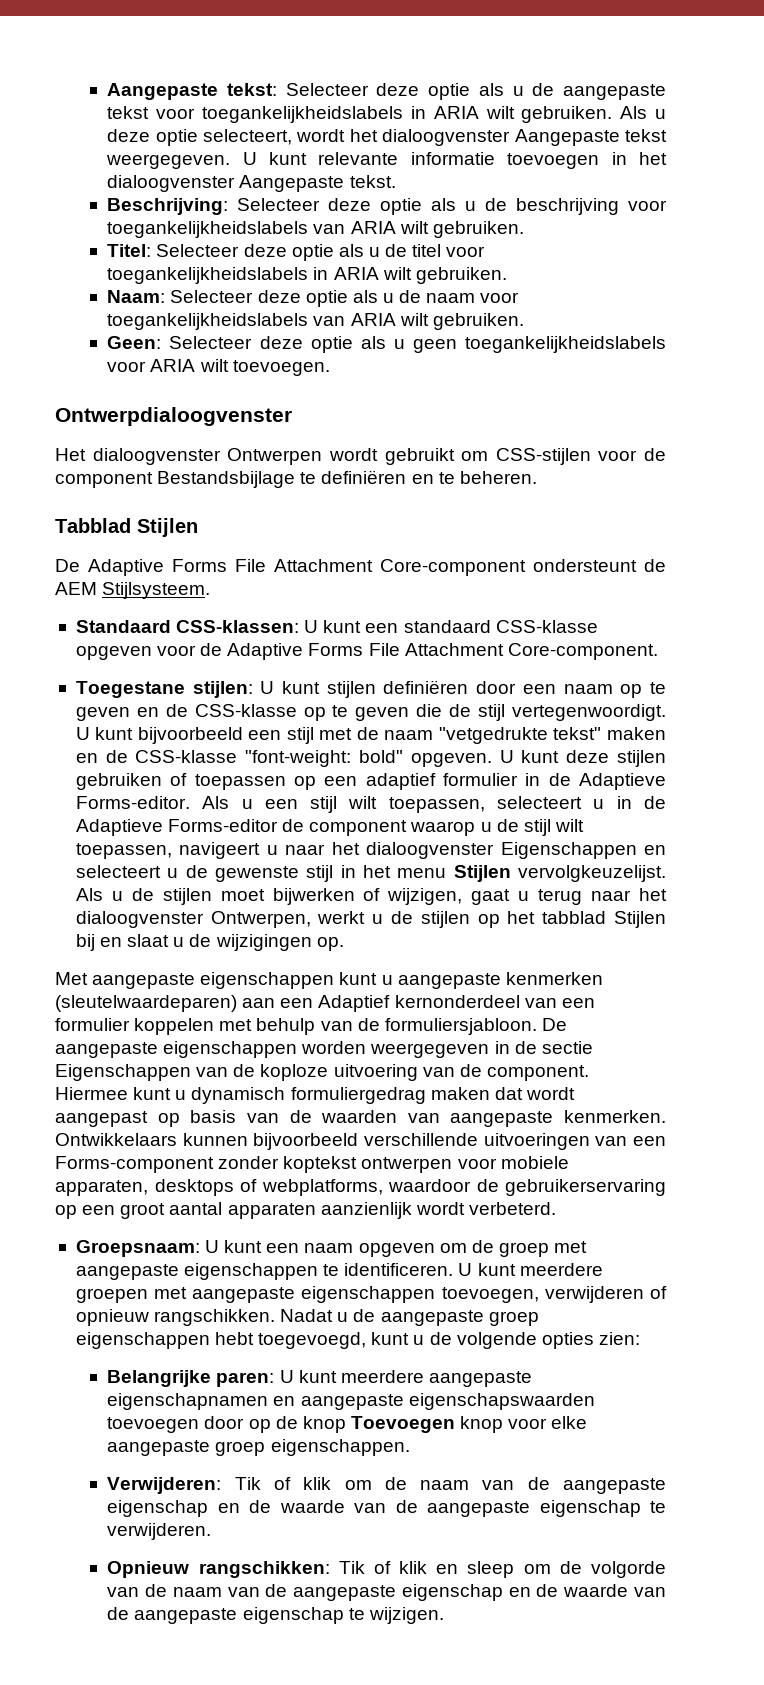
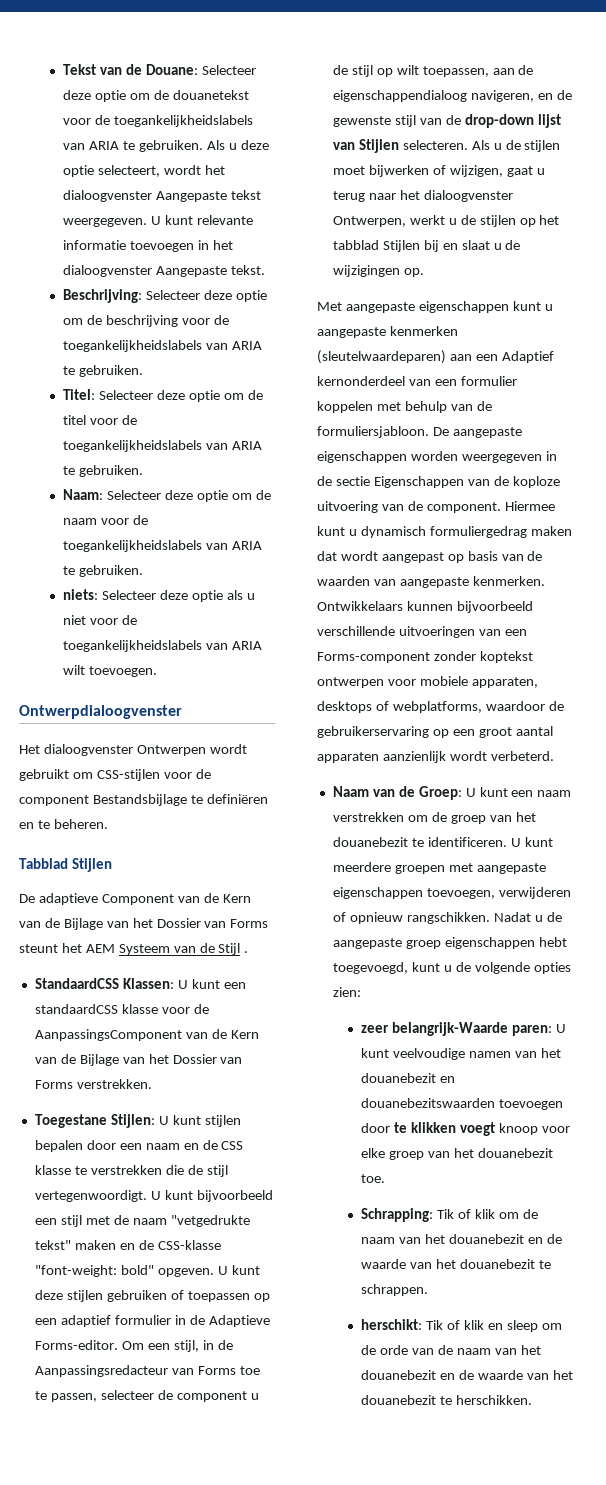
[107,83,666,100] [107,106,515,123] Aangepaste tekst: Selecteer deze optie als u de aangepaste tekst voor toegankelijkheidslabels in ARIA wilt -> [63,64,257,75] [63,90,250,102] [63,115,254,127] [63,141,136,150] Tekst van de Douane: Selecteer deze optie om de douanetekst voor de toegankelijkheidslabels van ARIA te
[431,198,477,211] als u -> [63,318,84,325] om
[107,221,429,238] toegankelijkheidslabels van ARIA wilt -> [214,315,230,325] [63,340,263,352] [63,366,76,375] de toegankelijkheidslabels van ARIA te
[338,244,380,257] als u -> [224,393,245,400] om
[107,267,412,284] toegankelijkheidslabels in ARIA wilt -> [122,415,138,425] [63,440,263,452] [63,466,76,475] de toegankelijkheidslabels van ARIA te
[352,290,394,303] als u -> [232,493,253,500] om
[107,313,524,330] [107,336,666,353] [107,361,147,372] toegankelijkheidslabels van ARIA wilt gebruiken. // Geen: Selecteer deze optie als u geen toegankelijkheidslabels voor -> [133,515,149,525] [63,540,263,552] [63,565,144,577] [63,589,255,602] [63,615,138,625] [63,640,229,652] de toegankelijkheidslabels van ARIA te gebruiken. // niets: Selecteer deze optie als u niet voor de toegankelijkheidslabels van
[88,559,666,576] [55,582,211,599] [75,620,598,633] [75,643,658,660] Adaptive Forms File Attachment Core-component ondersteunt de AEM Stijlsysteem. // Standaard CSS-klassen: U kunt een standaard CSS-klasse opgeven voor de Adaptive Forms File Attachment Core-component. -> [38,893,251,905] [19,918,269,930] [19,943,249,955] [34,978,246,989] [34,1004,209,1014] [34,1029,259,1041] [34,1054,243,1066] [34,1079,152,1089] adaptieve Component van de Kern van de Bijlage van het Dossier van Forms steunt het AEM Systeem van de Stijl . // StandaardCSS Klassen: U kunt een standaardCSS klasse voor de AanpassingsComponent van de Kern van de Bijlage van het Dossier van Forms verstrekken.
[192,681,253,698] stijlen: -> [110,1114,155,1128] Stijlen:
[383,680,469,694] definiëren -> [34,1140,83,1152] bepalen
[620,682,667,698] [75,704,410,721] op te geven en de CSS-klasse op te geven -> [183,1140,244,1150] [34,1165,162,1175] en de CSS klasse te verstrekken
[202,796,667,813] [75,819,476,836] Als u een stijl wilt toepassen, selecteert u in de Adaptieve Forms-editor de component waarop -> [121,1340,233,1352] [34,1365,260,1377] [34,1390,247,1402] Om een stijl, in de Aanpassingsredacteur van Forms toe te passen, selecteer de component
[554,819,584,832] [75,842,667,859] [75,865,666,882] wilt toepassen, navigeert u naar het dialoogvenster Eigenschappen en selecteert u de gewenste stijl in het menu Stijlen vervolgkeuzelijst. -> [376,65,534,77] [332,90,572,102] [332,114,561,128] [332,139,468,153] op wilt toepassen, aan de eigenschappendialoog navigeren, en de gewenste stijl van de drop-down lijst van Stijlen selecteren.
[75,1240,200,1257] Groepsnaam: -> [332,786,462,800] Naam van de Groep:
[358,1243,435,1257] opgeven -> [332,812,404,822] verstrekken
[554,1241,588,1253] [75,1263,319,1280] met aangepaste eigenschappen -> [489,812,536,822] [332,837,408,847] van het douanebezit
[107,1370,212,1387] Belangrijke -> [361,1022,509,1036] zeer belangrijk-Waarde
[340,1370,532,1387] [107,1393,595,1410] [107,1416,588,1433] [107,1439,410,1456] [107,1477,222,1494] meerdere aangepaste eigenschapnamen en aangepaste eigenschapswaarden toevoegen door op de knop Toevoegen knop voor elke aangepaste groep eigenschappen. // Verwijderen: -> [393,1048,562,1060] [361,1073,456,1083] [361,1098,564,1110] [361,1122,570,1136] [361,1148,554,1160] [361,1174,386,1183] [361,1208,434,1222] veelvoudige namen van het douanebezit en douanebezitswaarden toevoegen door te klikken voegt knoop voor elke groep van het douanebezit toe. // Schrapping:
[527,1477,666,1494] [107,1500,666,1517] [107,1523,212,1540] [107,1561,330,1578] de aangepaste eigenschap en de waarde van de aangepaste eigenschap te verwijderen. // Opnieuw rangschikken: -> [425,1234,562,1244] [361,1259,552,1269] [361,1284,429,1296] [361,1319,423,1330] het douanebezit en de waarde van het douanebezit te schrappen. // herschikt:
[591,1561,667,1578] volgorde -> [380,1345,409,1355] orde
[265,1584,666,1601] [107,1607,444,1624] de aangepaste eigenschap en de waarde van de aangepaste eigenschap te wijzigen. -> [520,1345,541,1355] [361,1370,573,1380] [361,1395,533,1405] het douanebezit en de waarde van het douanebezit te herschikken.

